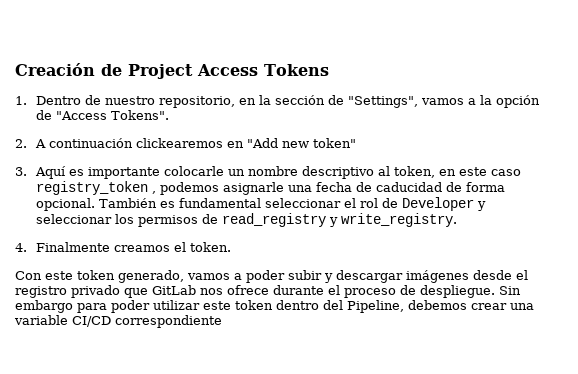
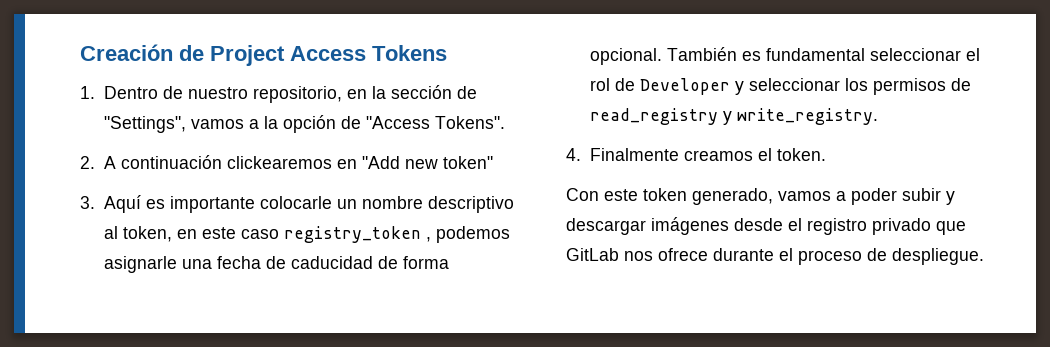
[499,286,521,295] [15,300,534,313] [14,315,222,328] Sin embargo para poder utilizar este token dentro del Pipeline, debemos crear una variable CI/CD correspondiente -> (984, 256) none

